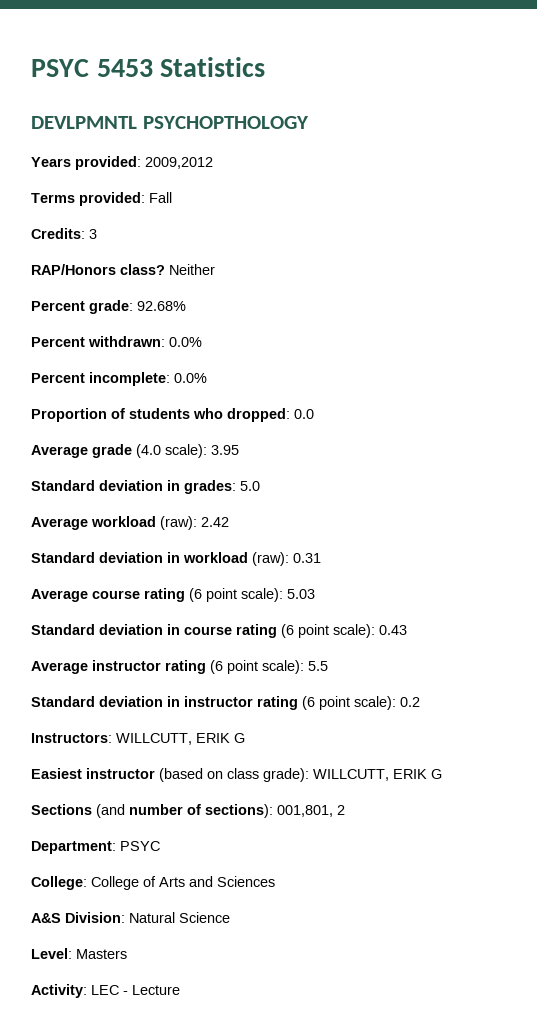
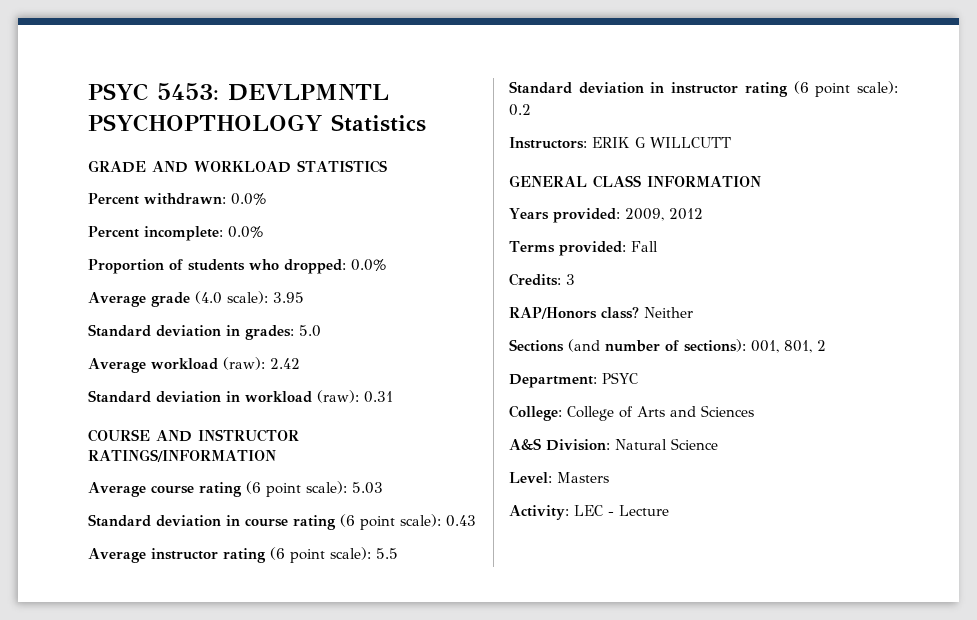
[31,57,266,77] [31,116,309,129] [31,156,213,170] [31,192,172,206] [31,228,97,239] [31,264,215,275] [31,300,186,314] PSYC 5453 Statistics // DEVLPMNTL PSYCHOPTHOLOGY // Years provided: 2009,2012 // Terms provided: Fall // Credits: 3 // RAP/Honors class? Neither // Percent grade: 92.68% -> [88,83,389,101] [88,114,426,132] [88,160,387,173] PSYC 5453: DEVLPMNTL PSYCHOPTHOLOGY Statistics // GRADE AND WORKLOAD STATISTICS
[294,409,314,419] 0.0 -> [351,259,386,271] 0.0%
(321, 558) none -> [88,429,299,442] [88,449,276,462] // COURSE AND INSTRUCTOR RATINGS/INFORMATION
[116,733,245,745] [31,768,442,782] WILLCUTT, ERIK G // Easiest instructor (based on class grade): WILLCUTT, ERIK G -> [592,137,731,148] [509,175,761,188] [509,208,703,223] [509,241,658,256] [509,273,575,286] [509,307,693,319] ERIK G WILLCUTT // GENERAL CLASS INFORMATION // Years provided: 2009, 2012 // Terms provided: Fall // Credits: 3 // RAP/Honors class? Neither
[277,805,333,817] 001,801, -> [751,340,812,353] 001, 801,

